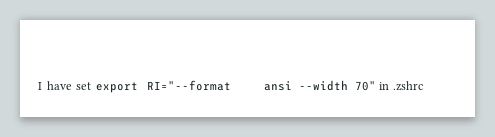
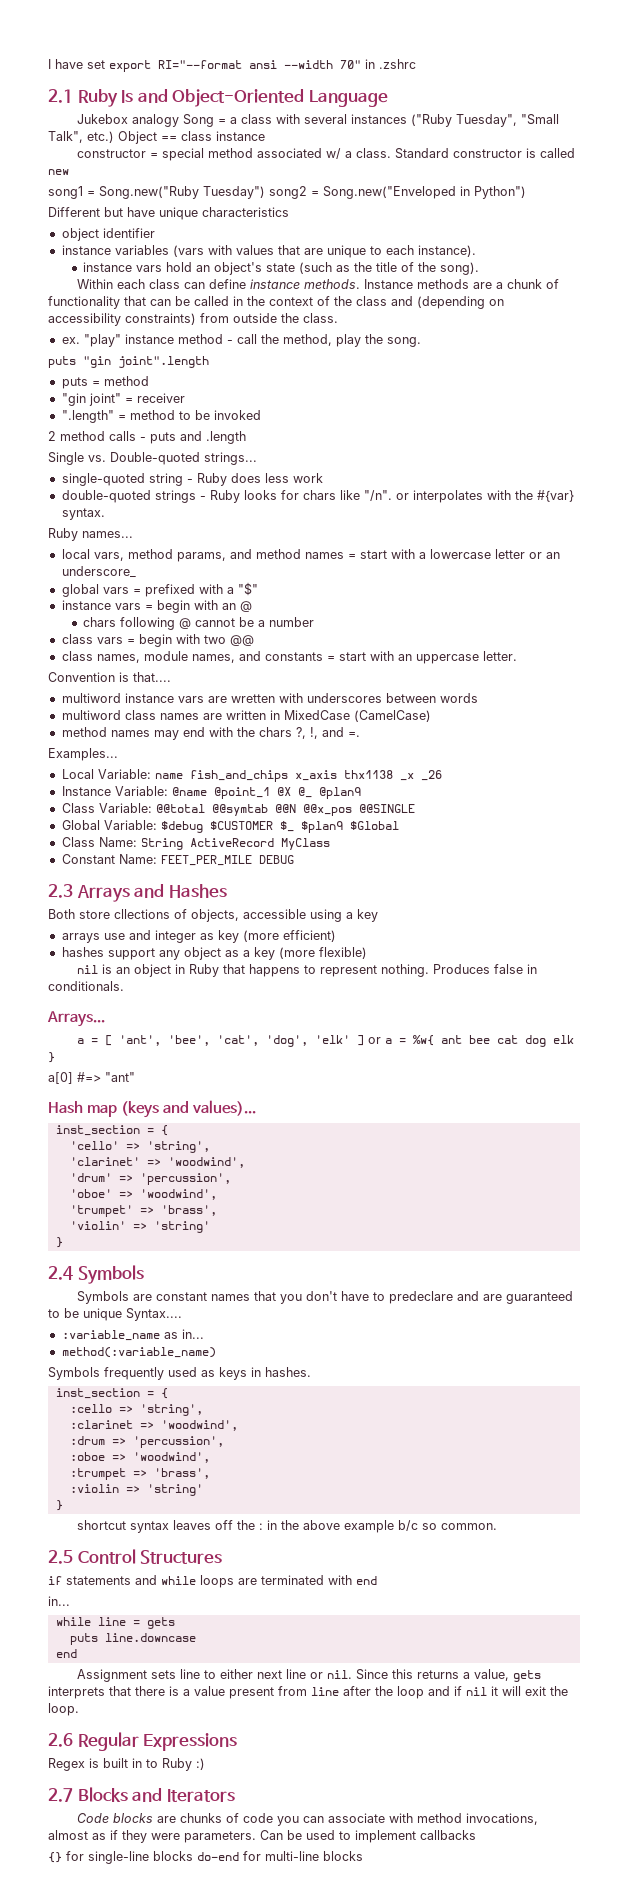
(423, 86) none -> [48,89,388,107] [76,114,559,127] [48,131,265,144] [76,148,575,161] [48,169,69,175] [48,186,526,199] [48,207,289,220] [61,228,155,241] [61,245,476,258] [82,262,479,275] [76,279,559,289] [48,296,504,309] [48,313,338,326] [61,334,421,347] [48,356,209,368] [61,376,149,389] [61,393,185,406] [61,410,261,423] [48,431,246,444] [48,452,257,465] [61,473,323,486] [61,490,574,503] [61,508,105,520] [48,528,133,541] [61,549,560,562] [61,566,136,578] [61,582,258,597] [61,600,252,613] [82,617,314,630] [61,634,254,647] [61,651,517,664] [48,672,171,682] [61,693,478,703] [61,710,431,722] [61,727,360,740] [48,748,118,761] [61,769,442,782] [61,786,361,799] [61,803,415,816] [61,820,399,833] [61,837,330,850] [61,854,294,866] [48,884,227,902] [48,909,378,922] [61,930,336,943] [61,947,367,960] [76,964,537,977] [48,981,124,991] [47,1011,105,1027] [76,1035,574,1047] [48,1052,55,1063] [48,1072,135,1084] [48,1100,256,1118] [55,1125,168,1136] [69,1141,210,1153] [69,1157,245,1168] [69,1173,231,1185] [69,1189,217,1200] [69,1205,217,1217] [69,1221,210,1233] [55,1237,63,1248] [48,1265,144,1284] [76,1291,573,1304] [48,1308,182,1321] [61,1329,204,1341] [61,1347,216,1358] [48,1367,311,1380] [55,1388,168,1399] [69,1404,203,1416] [69,1420,238,1431] [69,1436,224,1448] [69,1452,210,1463] [69,1468,210,1480] [69,1484,203,1496] [55,1500,63,1511] [76,1520,497,1533] [48,1549,223,1564] [48,1575,377,1588] [48,1596,70,1606] [55,1617,175,1629] [69,1633,196,1645] [55,1649,77,1658] [76,1669,541,1682] [48,1686,568,1699] [48,1703,79,1716] [48,1732,238,1751] [48,1758,205,1771] [48,1787,235,1802] [76,1813,538,1826] [48,1830,476,1843] [48,1851,363,1864] // 2.1 Ruby Is and Object-Oriented Language // Jukebox analogy Song = a class with several instances ("Ruby Tuesday", "Small Talk", etc.) Object == class instance // constructor = special method associated w/ a class. Standard constructor is called new // song1 = Song.new("Ruby Tuesday") song2 = Song.new("Enveloped in Python") // Different but have unique characteristics // object identifier // instance variables (vars with values that are unique to each instance). // instance vars hold an object's state (such as the title of the song). // Within each class can define instance methods. Instance methods are a chunk of functionality that can be called in the context of the class and (depending on accessibility constraints) from outside the class. // ex. "play" instance method - call the method, play the song. // puts "gin joint".length // puts = method // "gin joint" = receiver // ".length" = method to be invoked // 2 method calls - puts and .length // Single vs. Double-quoted strings... // single-quoted string - Ruby does less work // double-quoted strings - Ruby looks for chars like "/n". or interpolates with the #{var} syntax. // Ruby names... // local vars, method params, and method names = start with a lowercase letter or an underscore_ // global vars = prefixed with a "$" // instance vars = begin with an @ // chars following @ cannot be a number // class vars = begin with two @@ // class names, module names, and constants = start with an uppercase letter. // Convention is that.... // multiword instance vars are wretten with underscores between words // multiword class names are written in MixedCase (CamelCase) // method names may end with the chars ?, !, and =. // Examples... // Local Variable: name fish_and_chips x_axis thx1138 _x _26 // Instance Variable: @name @point_1 @X @_ @plan9 // Class Variable: @@total @@symtab @@N @@x_pos @@SINGLE // Global Variable: $debug $CUSTOMER $_ $plan9 $Global // Class Name: String ActiveRecord MyClass // Constant Name: FEET_PER_MILE DEBUG // 2.3 Arrays and Hashes // Both store cllections of objects, accessible using a key // arrays use and integer as key (more efficient) // hashes support any object as a key (more flexible) // nil is an object in Ruby that happens to represent nothing. Produces false in conditionals. // Arrays... // a = [ 'ant', 'bee', 'cat', 'dog', 'elk' ] or a = %w{ ant bee cat dog elk } // a[0] #=> "ant" // Hash map (keys and values)... // inst_section = { // 'cello' => 'string', // 'clarinet' => 'woodwind', // 'drum' => 'percussion', // 'oboe' => 'woodwind', // 'trumpet' => 'brass', // 'violin' => 'string' // } // 2.4 Symbols // Symbols are constant names that you don't have to predeclare and are guaranteed to be unique Syntax.... // :variable_name as in... // method(:variable_name) // Symbols frequently used as keys in hashes. // inst_section = { // :cello => 'string', // :clarinet => 'woodwind', // :drum => 'percussion', // :oboe => 'woodwind', // :trumpet => 'brass', // :violin => 'string' // } // shortcut syntax leaves off the : in the above example b/c so common. // 2.5 Control Structures // if statements and while loops are terminated with end // in... // while line = gets // puts line.downcase // end // Assignment sets line to either next line or nil. Since this returns a value, gets interprets that there is a value present from line after the loop and if nil it will exit the loop. // 2.6 Regular Expressions // Regex is built in to Ruby :) // 2.7 Blocks and Iterators // Code blocks are chunks of code you can associate with method invocations, almost as if they were parameters. Can be used to implement callbacks // {} for single-line blocks do-end for multi-line blocks

